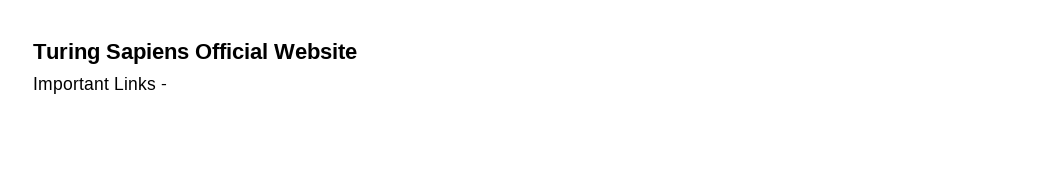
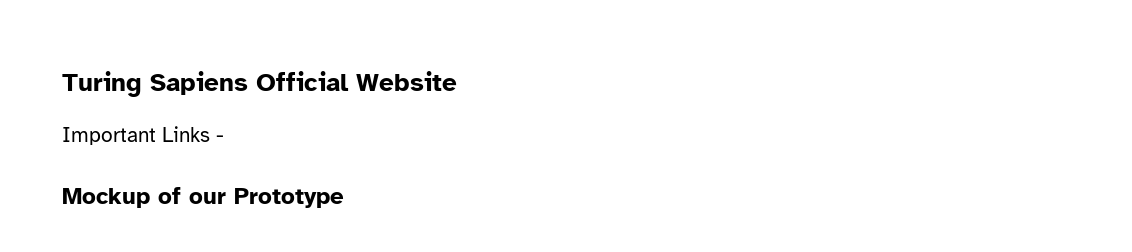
(167, 86) none -> [62,187,344,208] // Mockup of our Prototype

